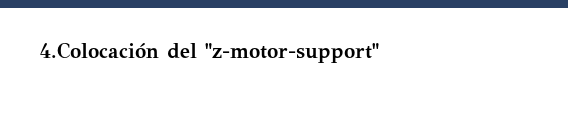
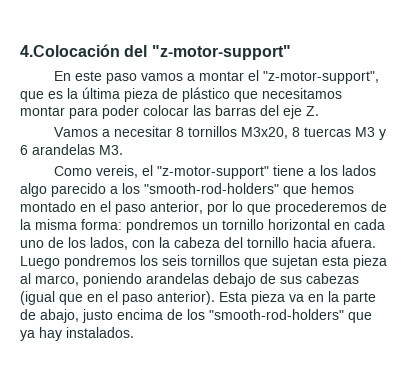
(379, 53) none -> [54,70,380,84] [20,87,342,102] [20,105,319,119] [54,126,387,140] [20,144,123,155] [54,165,377,179] [20,183,354,197] [20,201,387,215] [20,219,385,233] [20,237,376,250] [20,255,387,269] [20,273,359,287] [20,291,376,305] [20,309,372,323] [20,327,134,341] // En este paso vamos a montar el "z-motor-support", que es la última pieza de plástico que necesitamos montar para poder colocar las barras del eje Z. // Vamos a necesitar 8 tornillos M3x20, 8 tuercas M3 y 6 arandelas M3. // Como vereis, el "z-motor-support" tiene a los lados algo parecido a los "smooth-rod-holders" que hemos montado en el paso anterior, por lo que procederemos de la misma forma: pondremos un tornillo horizontal en cada uno de los lados, con la cabeza del tornillo hacia afuera. Luego pondremos los seis tornillos que sujetan esta pieza al marco, poniendo arandelas debajo de sus cabezas (igual que en el paso anterior). Esta pieza va en la parte de abajo, justo encima de los "smooth-rod-holders" que ya hay instalados.

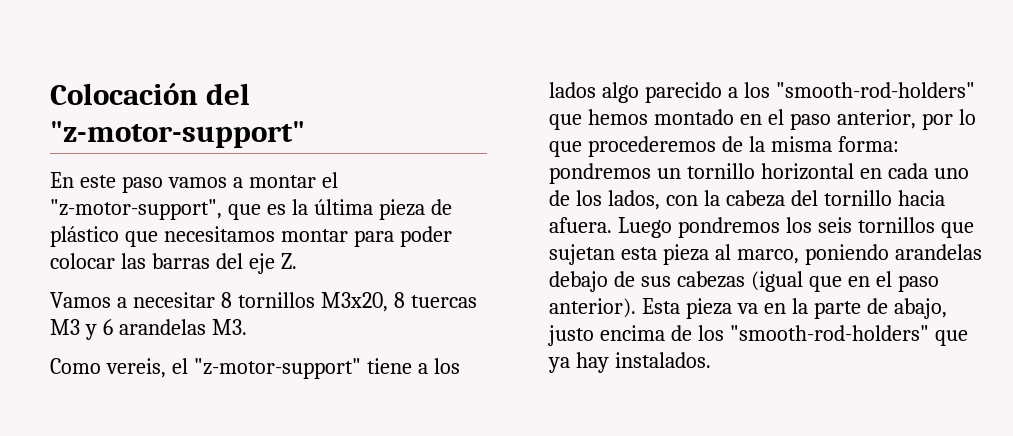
[20,44,120,57] 4.Colocación -> [50,83,198,105] Colocación

